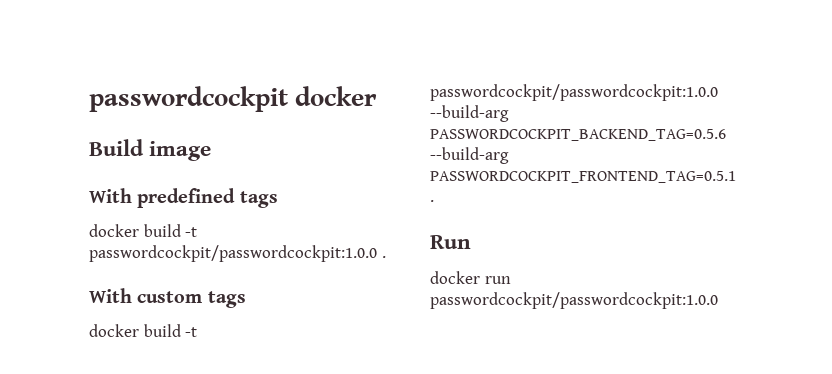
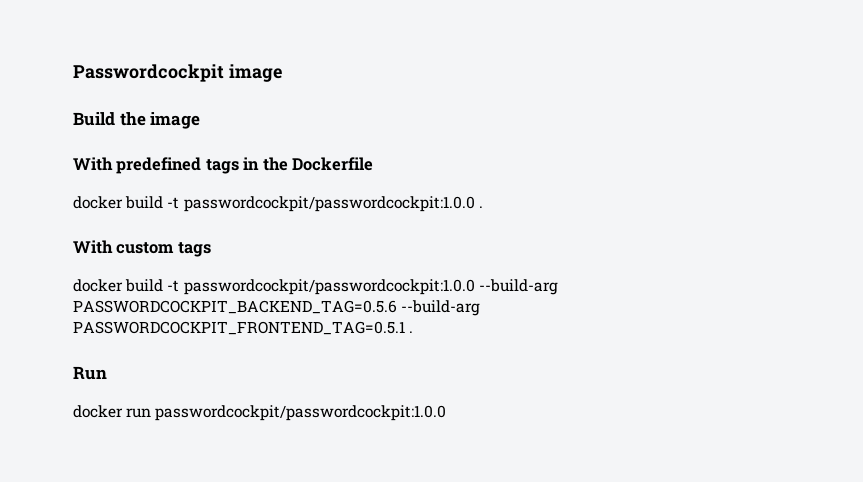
[89,86,378,112] passwordcockpit docker -> [73,64,283,82] Passwordcockpit image
(144, 147) none -> [119,112,146,126] the
(278, 199) none -> [243,157,374,171] in the Dockerfile

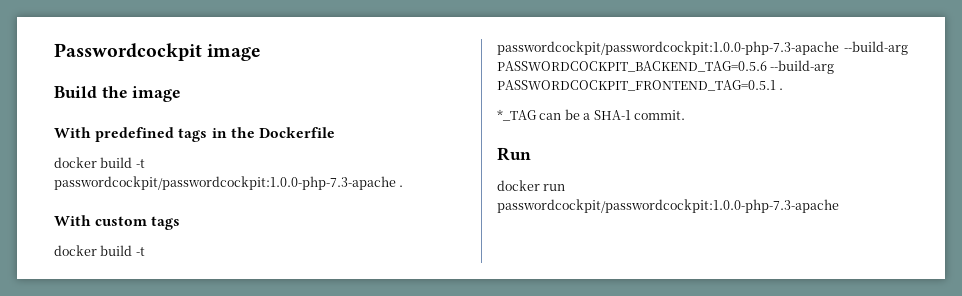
[183,196,475,212] passwordcockpit/passwordcockpit:1.0.0 -> [54,176,396,190] passwordcockpit/passwordcockpit:1.0.0-php-7.3-apache
[183,279,475,295] passwordcockpit/passwordcockpit:1.0.0 -> [497,41,839,55] passwordcockpit/passwordcockpit:1.0.0-php-7.3-apache
(414, 332) none -> [497,109,685,121] // *_TAG can be a SHA-1 commit.
[155,405,447,421] passwordcockpit/passwordcockpit:1.0.0 -> [497,199,839,213] passwordcockpit/passwordcockpit:1.0.0-php-7.3-apache

